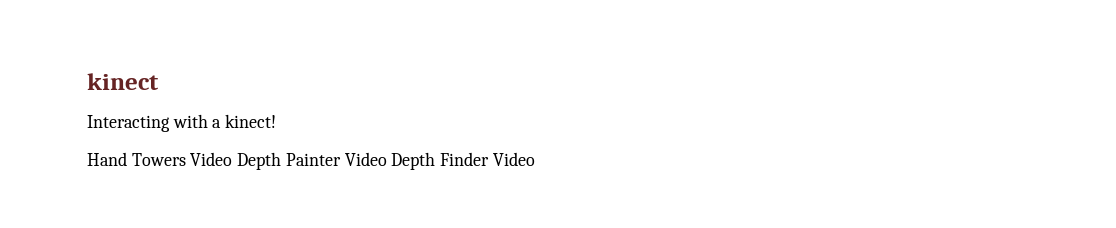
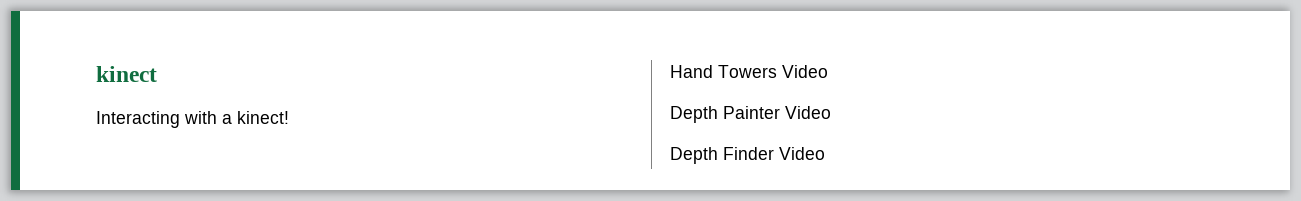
(233, 159) none -> (828, 71) //
(387, 159) none -> (831, 112) //

